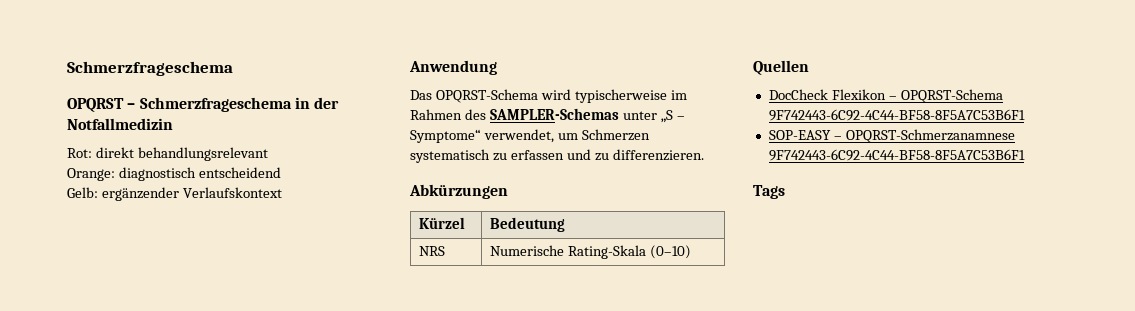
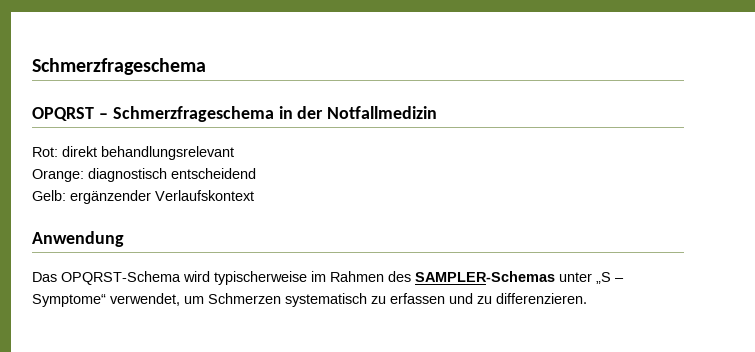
[409,184,508,199] [419,217,466,229] [490,217,566,232] [419,246,446,256] [490,245,692,259] [753,60,809,75] [768,89,1003,103] [768,109,1025,121] [768,129,1015,143] [768,149,1025,161] [753,185,785,199] // Abkürzungen // Kürzel | Bedeutung // NRS | Numerische Rating-Skala (0–10) // Quellen // DocCheck Flexikon – OPQRST-Schema 9F742443-6C92-4C44-BF58-8F5A7C53B6F1 // SOP-EASY – OPQRST-Schmerzanamnese 9F742443-6C92-4C44-BF58-8F5A7C53B6F1 // Tags -> (587, 298) none

